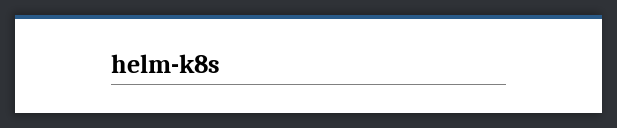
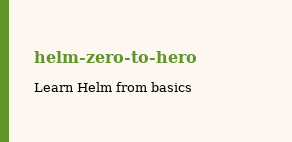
[111,54,220,73] helm-k8s -> [34,51,197,63] [34,82,192,92] helm-zero-to-hero // Learn Helm from basics

